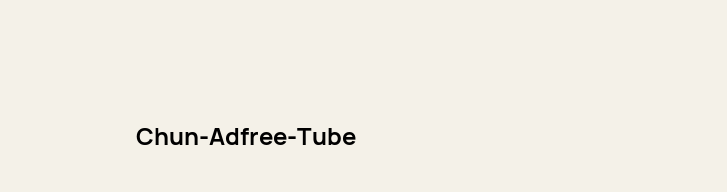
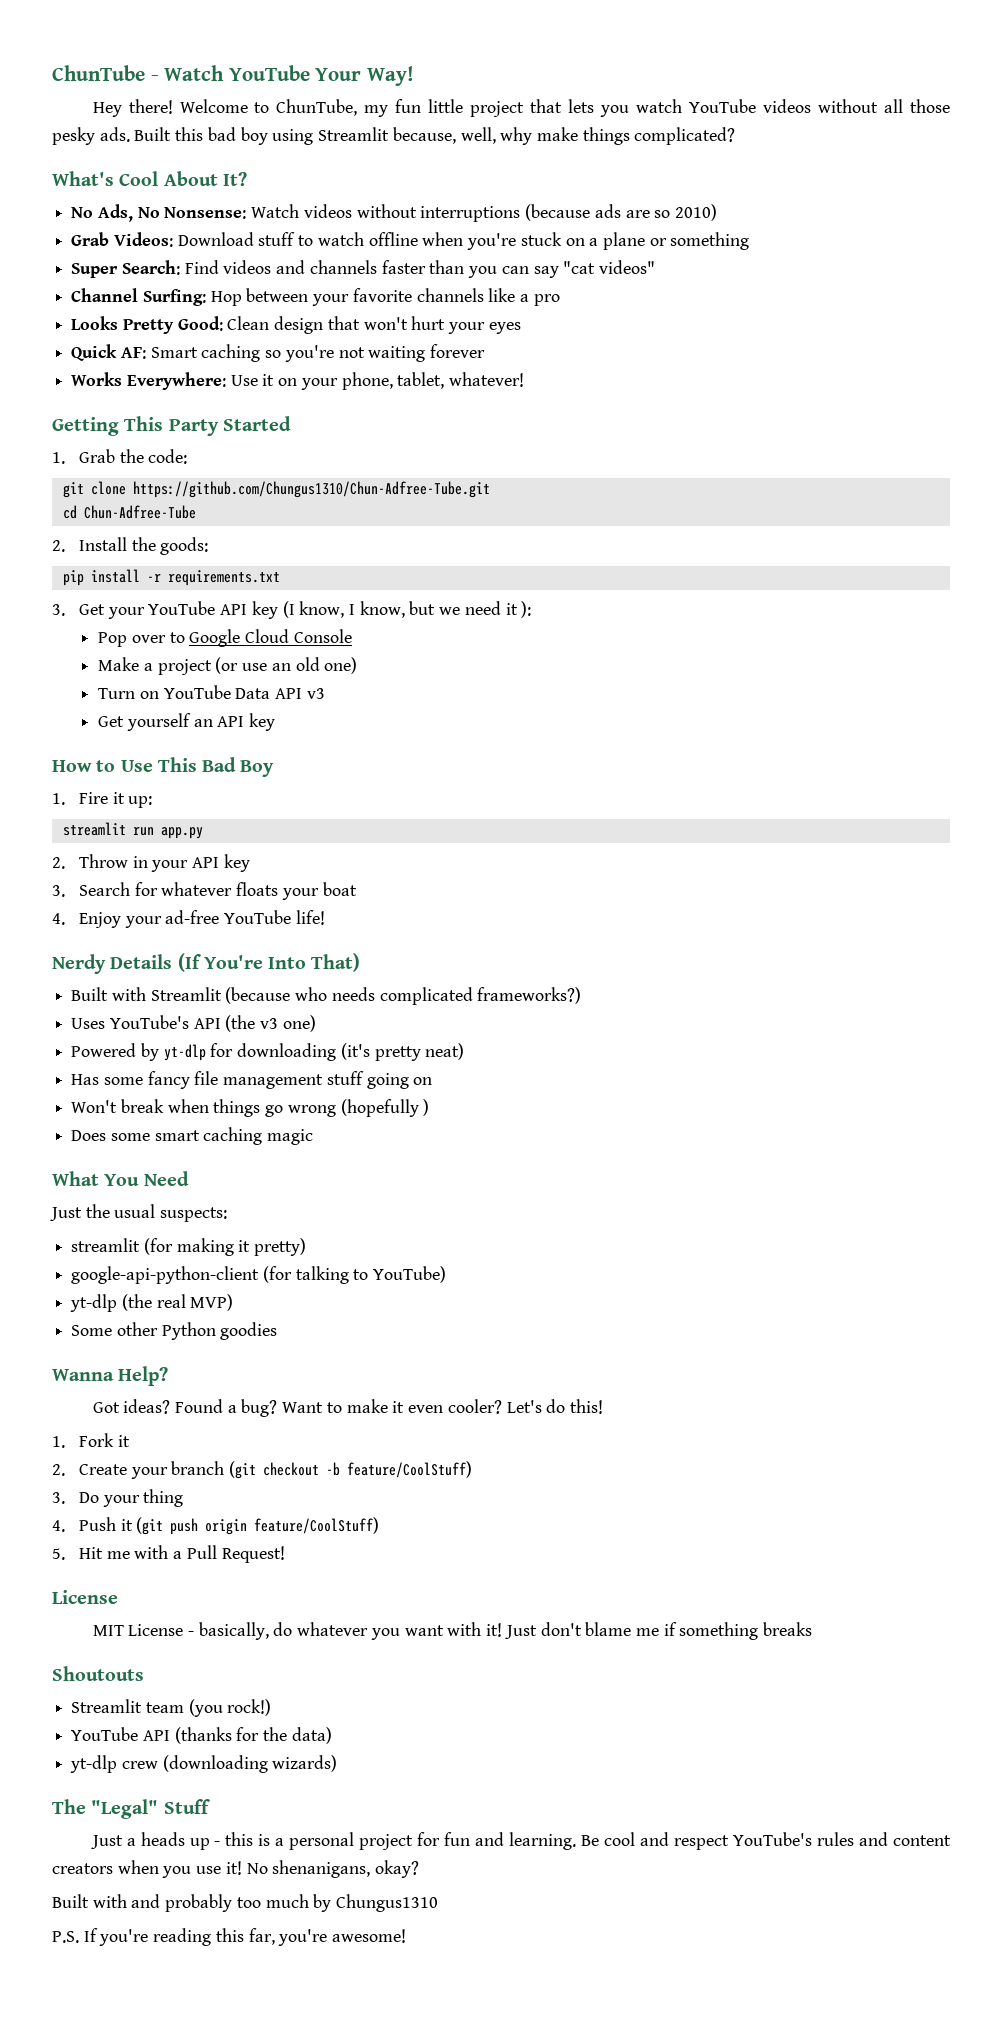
[136,128,356,145] Chun-Adfree-Tube -> [52,65,414,86] [92,99,950,117] [52,127,736,145] [52,171,247,186] [71,204,717,222] [71,232,750,250] [71,260,655,278] [71,288,560,306] [71,316,521,334] [71,344,486,362] [71,372,525,390] [52,416,291,436] [52,449,188,464] [62,481,490,498] [62,505,196,519] [52,537,209,555] [62,569,280,586] [52,601,532,619] [98,629,352,647] [98,657,358,675] [98,685,325,699] [98,713,276,731] [52,757,275,777] [52,792,153,808] [62,822,203,839] [52,854,250,872] [52,882,357,900] [52,910,325,928] [52,953,361,974] [71,987,582,1005] [71,1015,316,1032] [71,1043,465,1061] [71,1071,433,1089] [71,1099,430,1117] [71,1127,314,1145] [52,1171,189,1186] [50,1204,228,1222] [71,1238,307,1256] [71,1266,447,1284] [70,1294,234,1312] [71,1322,278,1340] [52,1366,169,1386] [92,1399,604,1417] [52,1433,130,1448] [52,1461,473,1479] [52,1489,184,1507] [52,1517,380,1535] [52,1545,285,1563] [52,1590,118,1604] [92,1622,813,1640] [52,1666,144,1681] [71,1699,272,1717] [71,1727,332,1744] [70,1755,338,1773] [52,1799,210,1819] [90,1832,951,1850] [52,1860,420,1878] [52,1894,439,1912] [52,1928,407,1946] ChunTube - Watch YouTube Your Way! // Hey there! Welcome to ChunTube, my fun little project that lets you watch YouTube videos without all those pesky ads. Built this bad boy using Streamlit because, well, why make things complicated? // What's Cool About It? // No Ads, No Nonsense: Watch videos without interruptions (because ads are so 2010) // Grab Videos: Download stuff to watch offline when you're stuck on a plane or something // Super Search: Find videos and channels faster than you can say "cat videos" // Channel Surfing: Hop between your favorite channels like a pro // Looks Pretty Good: Clean design that won't hurt your eyes // Quick AF: Smart caching so you're not waiting forever // Works Everywhere: Use it on your phone, tablet, whatever! // Getting This Party Started // 1. Grab the code: // git clone https://github.com/Chungus1310/Chun-Adfree-Tube.git // cd Chun-Adfree-Tube // 2. Install the goods: // pip install -r requirements.txt // 3. Get your YouTube API key (I know, I know, but we need it ): // Pop over to Google Cloud Console // Make a project (or use an old one) // Turn on YouTube Data API v3 // Get yourself an API key // How to Use This Bad Boy // 1. Fire it up: // streamlit run app.py // 2. Throw in your API key // 3. Search for whatever floats your boat // 4. Enjoy your ad-free YouTube life! // Nerdy Details (If You're Into That) // Built with Streamlit (because who needs complicated frameworks?) // Uses YouTube's API (the v3 one) // Powered by yt-dlp for downloading (it's pretty neat) // Has some fancy file management stuff going on // Won't break when things go wrong (hopefully ) // Does some smart caching magic // What You Need // Just the usual suspects: // streamlit (for making it pretty) // google-api-python-client (for talking to YouTube) // yt-dlp (the real MVP) // Some other Python goodies // Wanna Help? // Got ideas? Found a bug? Want to make it even cooler? Let's do this! // 1. Fork it // 2. Create your branch (git checkout -b feature/CoolStuff) // 3. Do your thing // 4. Push it (git push origin feature/CoolStuff) // 5. Hit me with a Pull Request! // License // MIT License - basically, do whatever you want with it! Just don't blame me if something breaks // Shoutouts // Streamlit team (you rock!) // YouTube API (thanks for the data) // yt-dlp crew (downloading wizards) // The "Legal" Stuff // Just a heads up - this is a personal project for fun and learning. Be cool and respect YouTube's rules and content creators when you use it! No shenanigans, okay? // Built with and probably too much by Chungus1310 // P.S. If you're reading this far, you're awesome!

